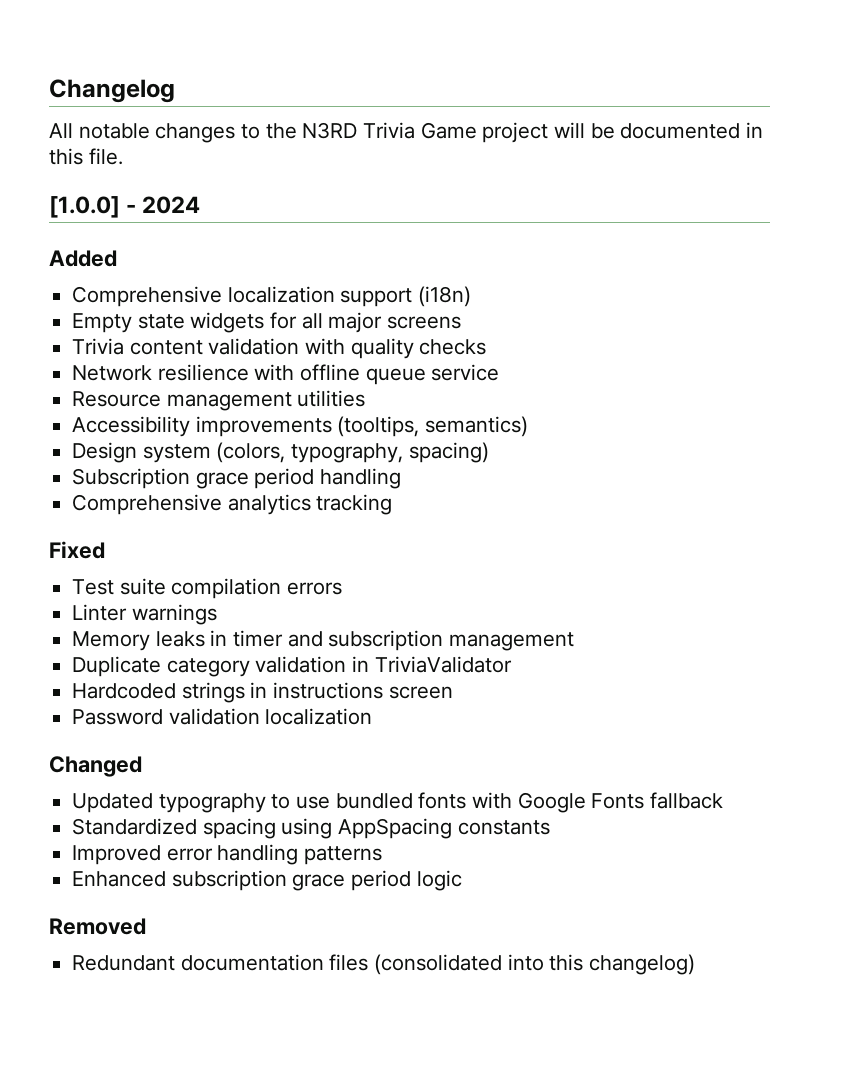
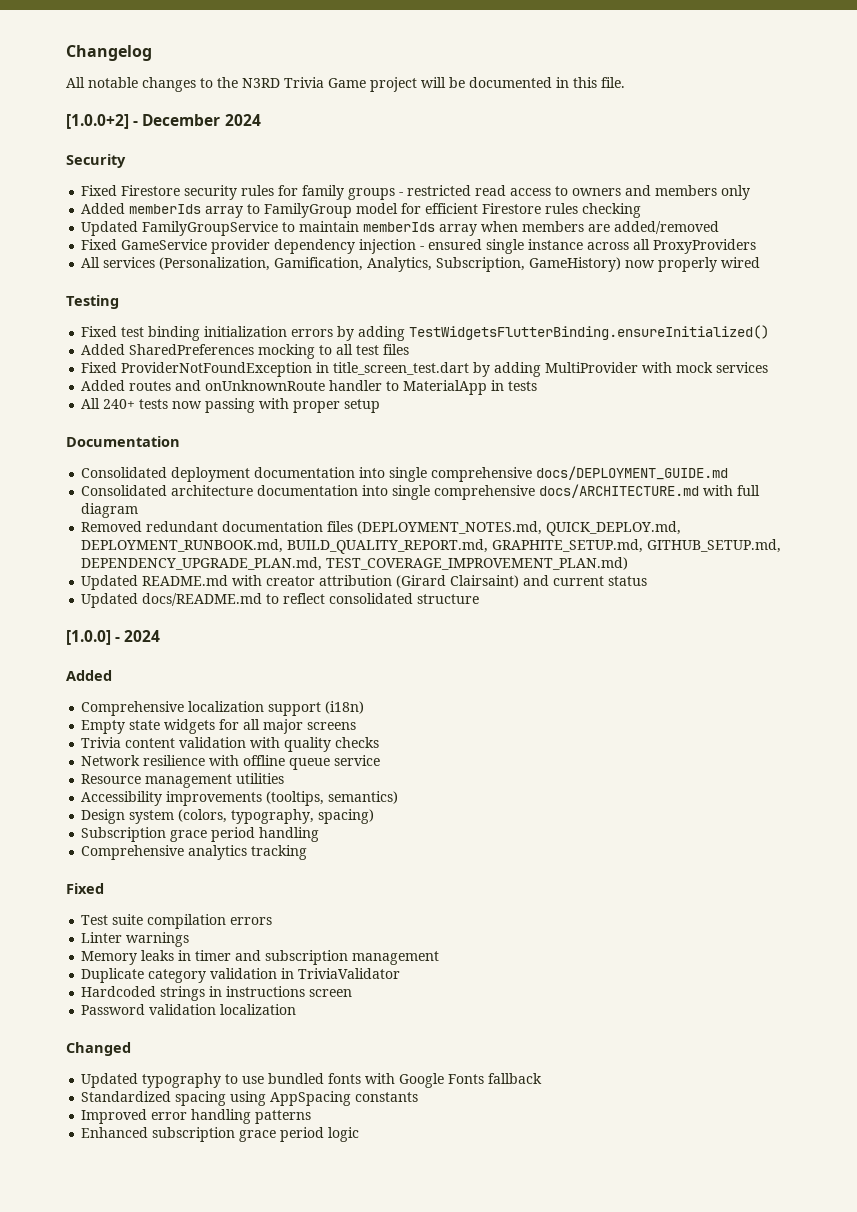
(123, 156) none -> [66,114,261,129] [66,154,126,168] [81,185,751,200] [81,203,642,218] [81,221,720,236] [81,239,757,254] [81,257,761,272] [66,295,119,309] [81,325,770,341] [81,344,410,359] [81,362,769,377] [81,380,538,395] [81,398,381,413] [66,436,180,447] [81,466,729,482] [81,484,761,500] [81,503,139,518] [81,521,682,536] [81,539,782,554] [81,557,629,571] [81,575,648,590] [81,593,480,608] // [1.0.0+2] - December 2024 // Security // Fixed Firestore security rules for family groups - restricted read access to owners and members only // Added memberIds array to FamilyGroup model for efficient Firestore rules checking // Updated FamilyGroupService to maintain memberIds array when members are added/removed // Fixed GameService provider dependency injection - ensured single instance across all ProxyProviders // All services (Personalization, Gamification, Analytics, Subscription, GameHistory) now properly wired // Testing // Fixed test binding initialization errors by adding TestWidgetsFlutterBinding.ensureInitialized() // Added SharedPreferences mocking to all test files // Fixed ProviderNotFoundException in title_screen_test.dart by adding MultiProvider with mock services // Added routes and onUnknownRoute handler to MaterialApp in tests // All 240+ tests now passing with proper setup // Documentation // Consolidated deployment documentation into single comprehensive docs/DEPLOYMENT_GUIDE.md // Consolidated architecture documentation into single comprehensive docs/ARCHITECTURE.md with full diagram // Removed redundant documentation files (DEPLOYMENT_NOTES.md, QUICK_DEPLOY.md, DEPLOYMENT_RUNBOOK.md, BUILD_QUALITY_REPORT.md, GRAPHITE_SETUP.md, GITHUB_SETUP.md, DEPENDENCY_UPGRADE_PLAN.md, TEST_COVERAGE_IMPROVEMENT_PLAN.md) // Updated README.md with creator attribution (Girard Clairsaint) and current status // Updated docs/README.md to reflect consolidated structure
[49,918,146,935] [72,954,696,975] // Removed // Redundant documentation files (consolidated into this changelog) -> (360, 1134) none

